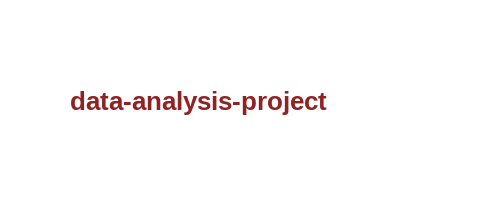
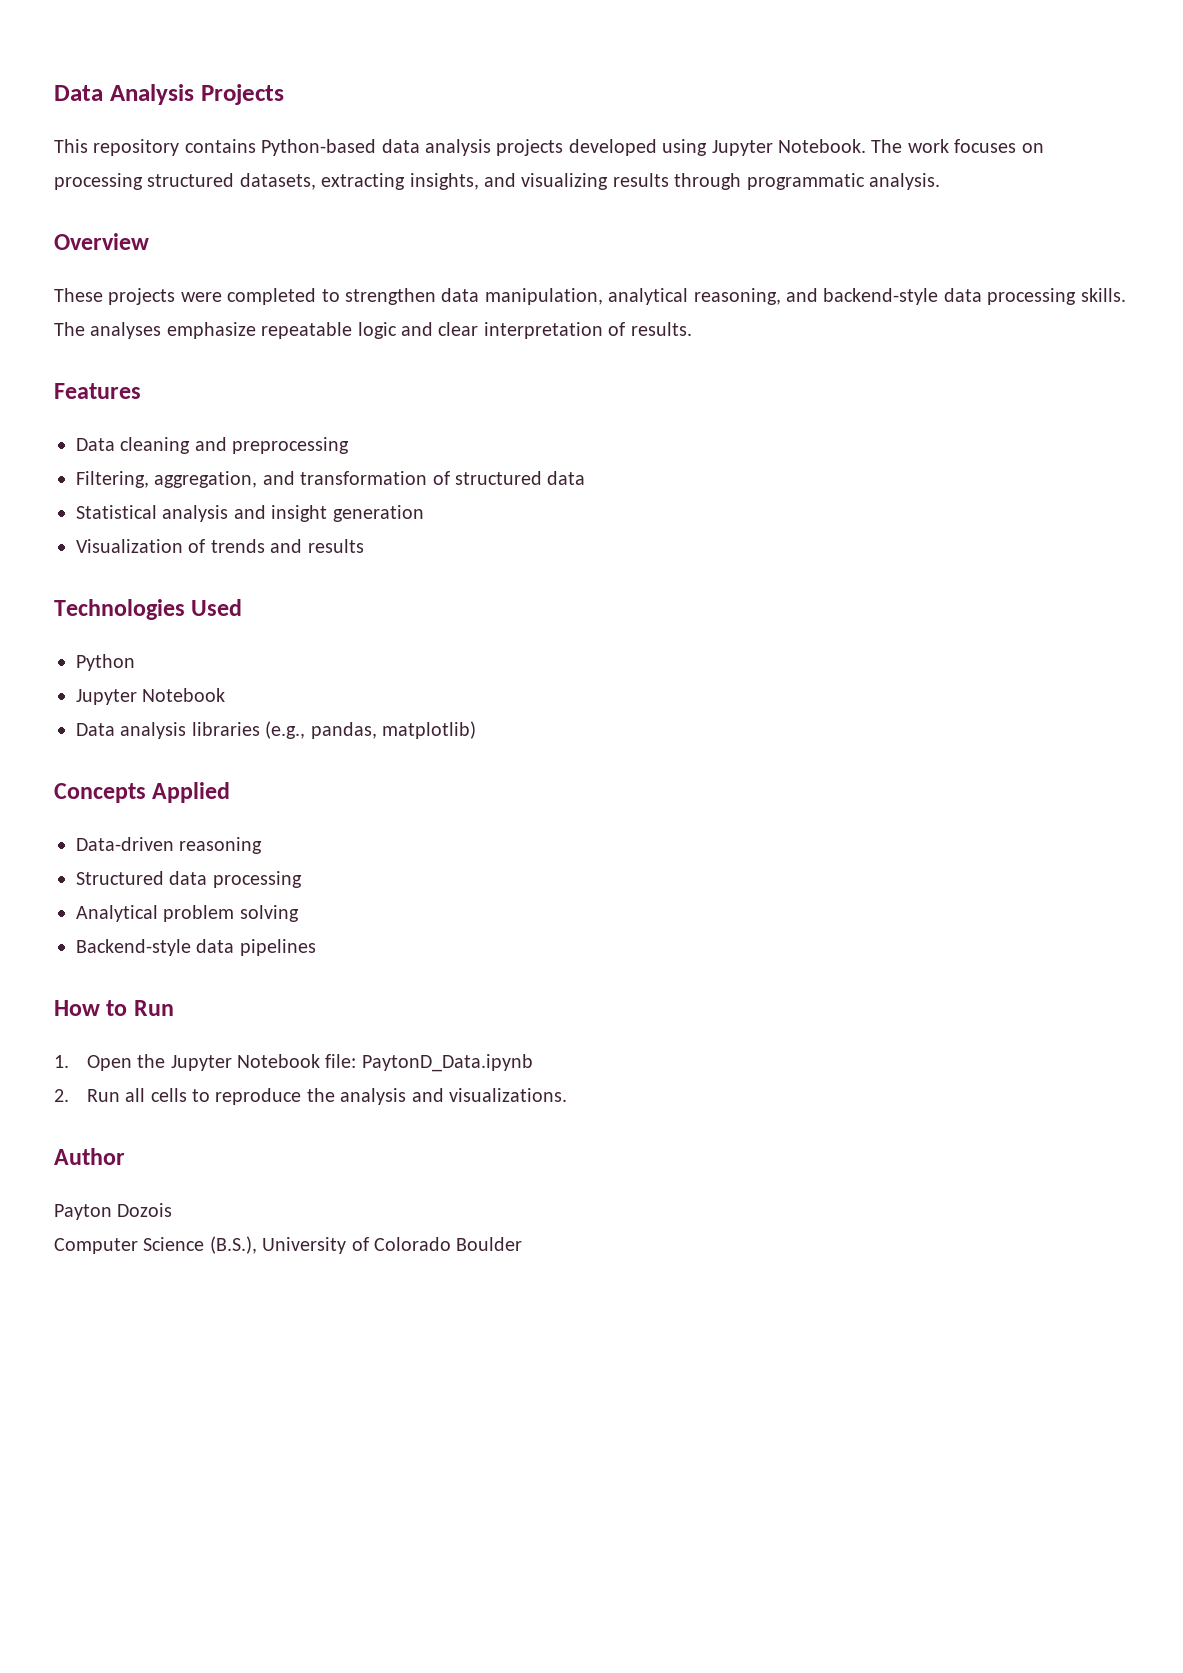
[70,91,327,115] data-analysis-project -> [54,84,284,105] [54,139,1044,156] [54,173,940,190] [54,233,149,250] [54,288,1126,305] [54,322,692,339] [54,383,141,399] [76,437,350,454] [76,471,586,488] [76,505,424,522] [76,539,364,553] [54,599,243,620] [76,654,135,671] [76,688,226,705] [76,721,476,739] [54,782,231,803] [76,837,263,854] [76,871,302,888] [76,905,299,922] [76,939,316,956] [54,1000,174,1016] [54,1054,533,1072] [54,1088,567,1105] [54,1148,125,1165] [54,1203,173,1220] [54,1236,523,1254] Data Analysis Projects // This repository contains Python-based data analysis projects developed using Jupyter Notebook. The work focuses on processing structured datasets, extracting insights, and visualizing results through programmatic analysis. // Overview // These projects were completed to strengthen data manipulation, analytical reasoning, and backend-style data processing skills. The analyses emphasize repeatable logic and clear interpretation of results. // Features // Data cleaning and preprocessing // Filtering, aggregation, and transformation of structured data // Statistical analysis and insight generation // Visualization of trends and results // Technologies Used // Python // Jupyter Notebook // Data analysis libraries (e.g., pandas, matplotlib) // Concepts Applied // Data-driven reasoning // Structured data processing // Analytical problem solving // Backend-style data pipelines // How to Run // 1. Open the Jupyter Notebook file: PaytonD_Data.ipynb // 2. Run all cells to reproduce the analysis and visualizations. // Author // Payton Dozois // Computer Science (B.S.), University of Colorado Boulder

